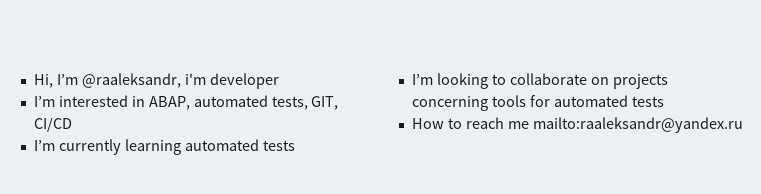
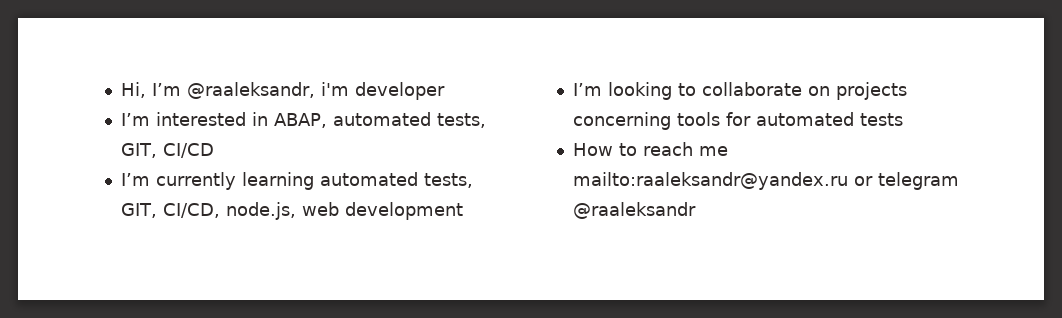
[262,140,295,151] tests -> [423,173,473,188] [120,202,463,220] tests, GIT, CI/CD, node.js, web development
(743, 125) none -> [853,172,959,190] [572,202,696,219] or telegram @raaleksandr

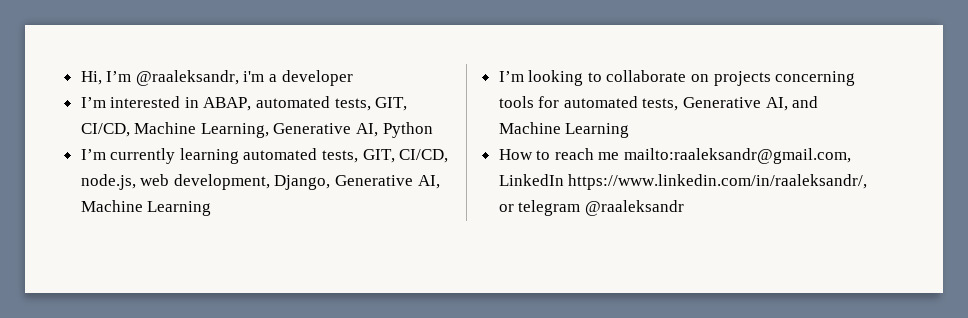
(349, 89) none -> [269,74,278,82] a
[162,143,214,158] CI/CD -> [80,122,433,138] CI/CD, Machine Learning, Generative AI, Python
[344,202,463,220] development -> [173,174,440,190] [80,200,212,216] development, Django, Generative AI, Machine Learning
[859,113,903,126] tests -> [642,96,819,111] [498,122,630,138] tests, Generative AI, and Machine Learning
[572,172,848,190] mailto:raaleksandr@yandex.ru -> [624,148,852,164] [498,174,868,190] mailto:raaleksandr@gmail.com, LinkedIn https://www.linkedin.com/in/raaleksandr/,

